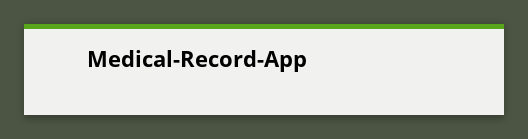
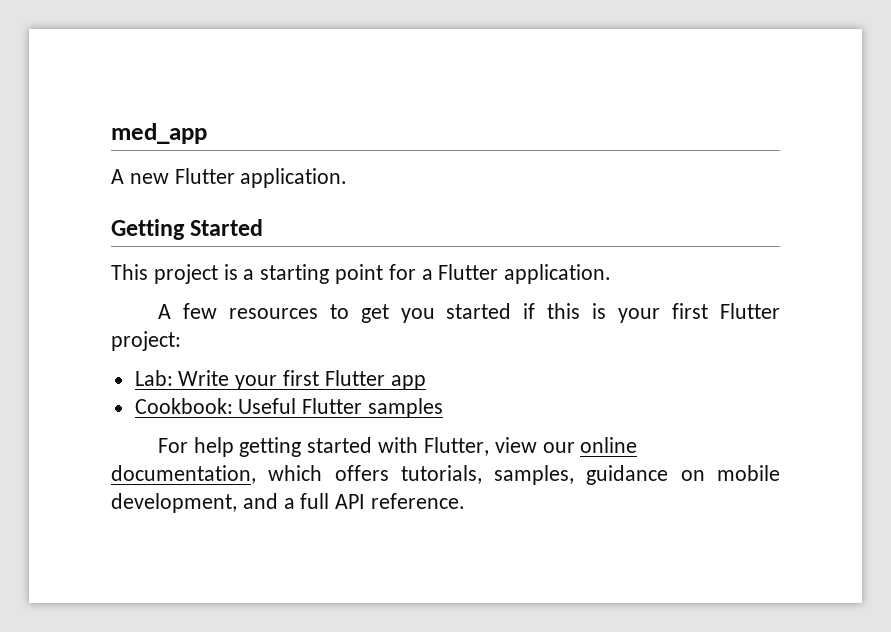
[87,50,307,72] Medical-Record-App -> [111,123,207,144] [111,168,348,188] [111,219,264,240] [111,264,612,284] [157,303,780,323] [111,331,181,351] [134,370,426,390] [134,398,444,418] [157,437,638,457] [111,465,780,485] [111,493,466,513] med_app // A new Flutter application. // Getting Started // This project is a starting point for a Flutter application. // A few resources to get you started if this is your first Flutter project: // Lab: Write your first Flutter app // Cookbook: Useful Flutter samples // For help getting started with Flutter, view our online documentation, which offers tutorials, samples, guidance on mobile development, and a full API reference.

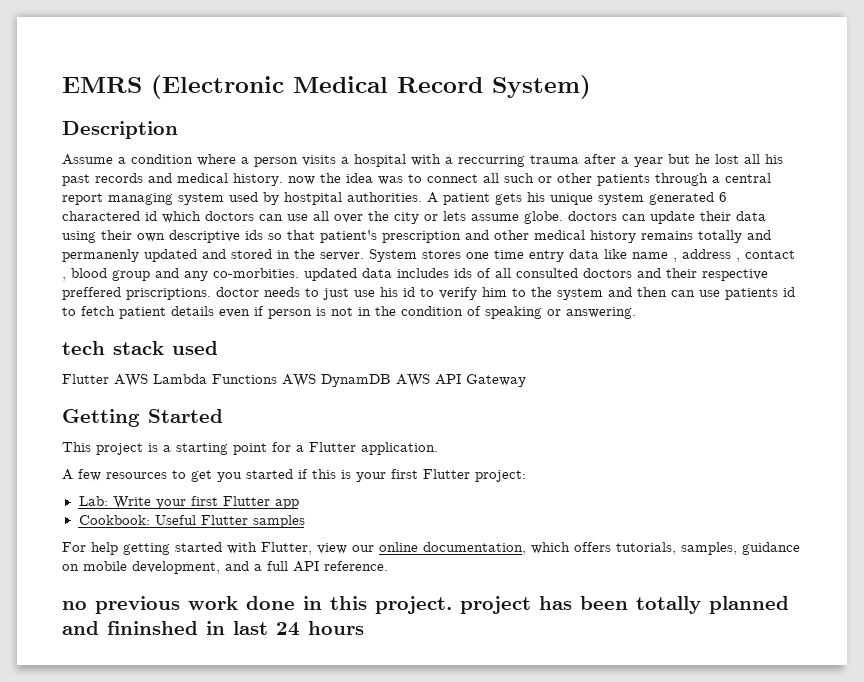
[111,123,207,144] [111,168,348,188] med_app // A new Flutter application. -> [62,75,591,99] [62,121,178,139] [62,154,783,167] [62,173,771,186] [62,192,727,205] [62,211,766,224] [62,230,771,243] [62,249,795,262] [62,268,768,281] [62,287,795,300] [62,306,636,319] [62,341,218,355] [62,374,526,387] EMRS (Electronic Medical Record System) // Description // Assume a condition where a person visits a hospital with a reccurring trauma after a year but he lost all his past records and medical history. now the idea was to connect all such or other patients through a central report managing system used by hostpital authorities. A patient gets his unique system generated 6 charactered id which doctors can use all over the city or lets assume globe. doctors can update their data using their own descriptive ids so that patient's prescription and other medical history remains totally and permanenly updated and stored in the server. System stores one time entry data like name , address , contact , blood group and any co-morbities. updated data includes ids of all consulted doctors and their respective preffered priscriptions. doctor needs to just use his id to verify him to the system and then can use patients id to fetch patient details even if person is not in the condition of speaking or answering. // tech stack used // Flutter AWS Lambda Functions AWS DynamDB AWS API Gateway
(466, 501) none -> [62,596,789,614] [62,621,364,636] // no previous work done in this project. project has been totally planned and fininshed in last 24 hours

